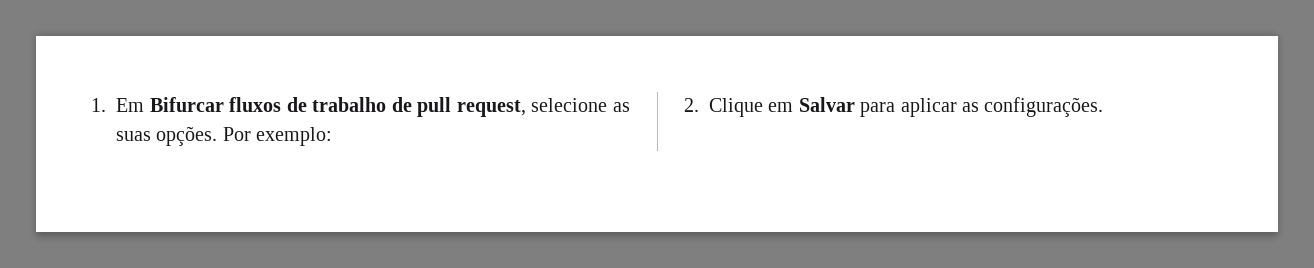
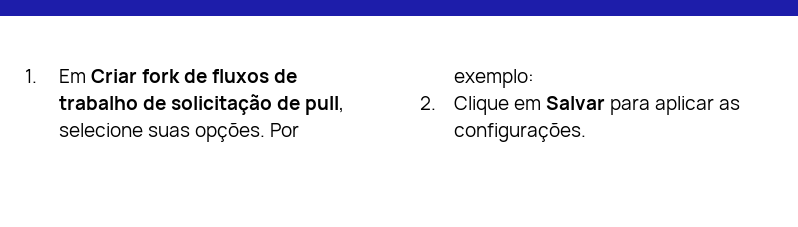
[149,97,224,112] Bifurcar -> [90,69,207,83] Criar fork de
[417,97,630,117] pull request, selecione as -> [170,94,345,115] [58,123,143,137] solicitação de pull, selecione

